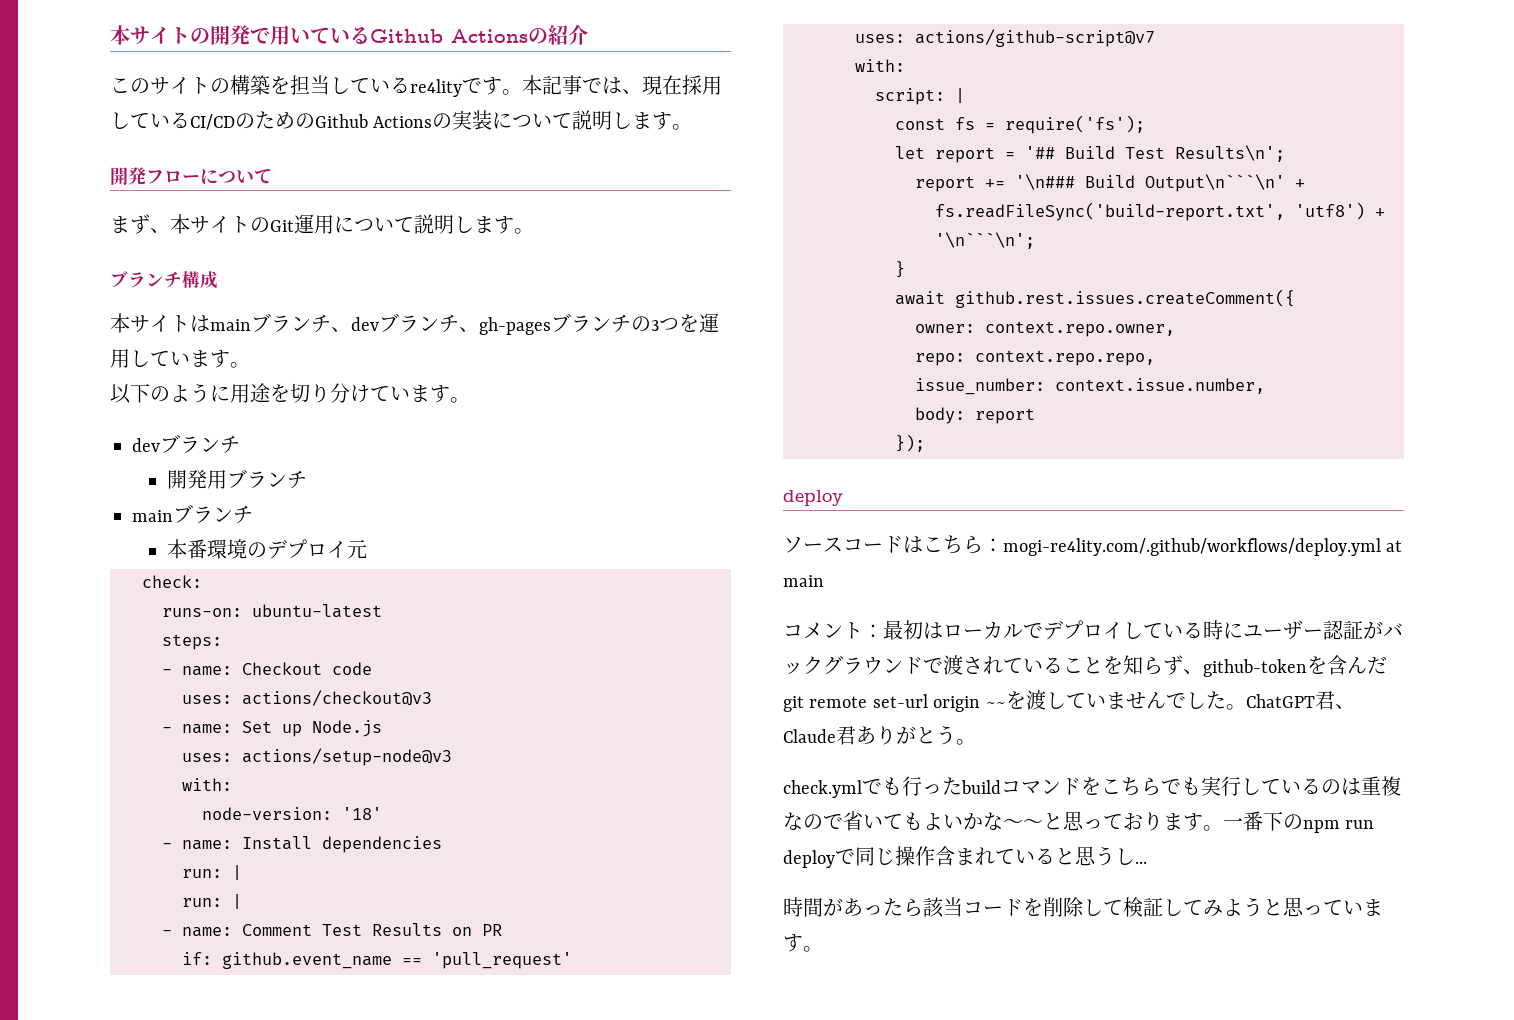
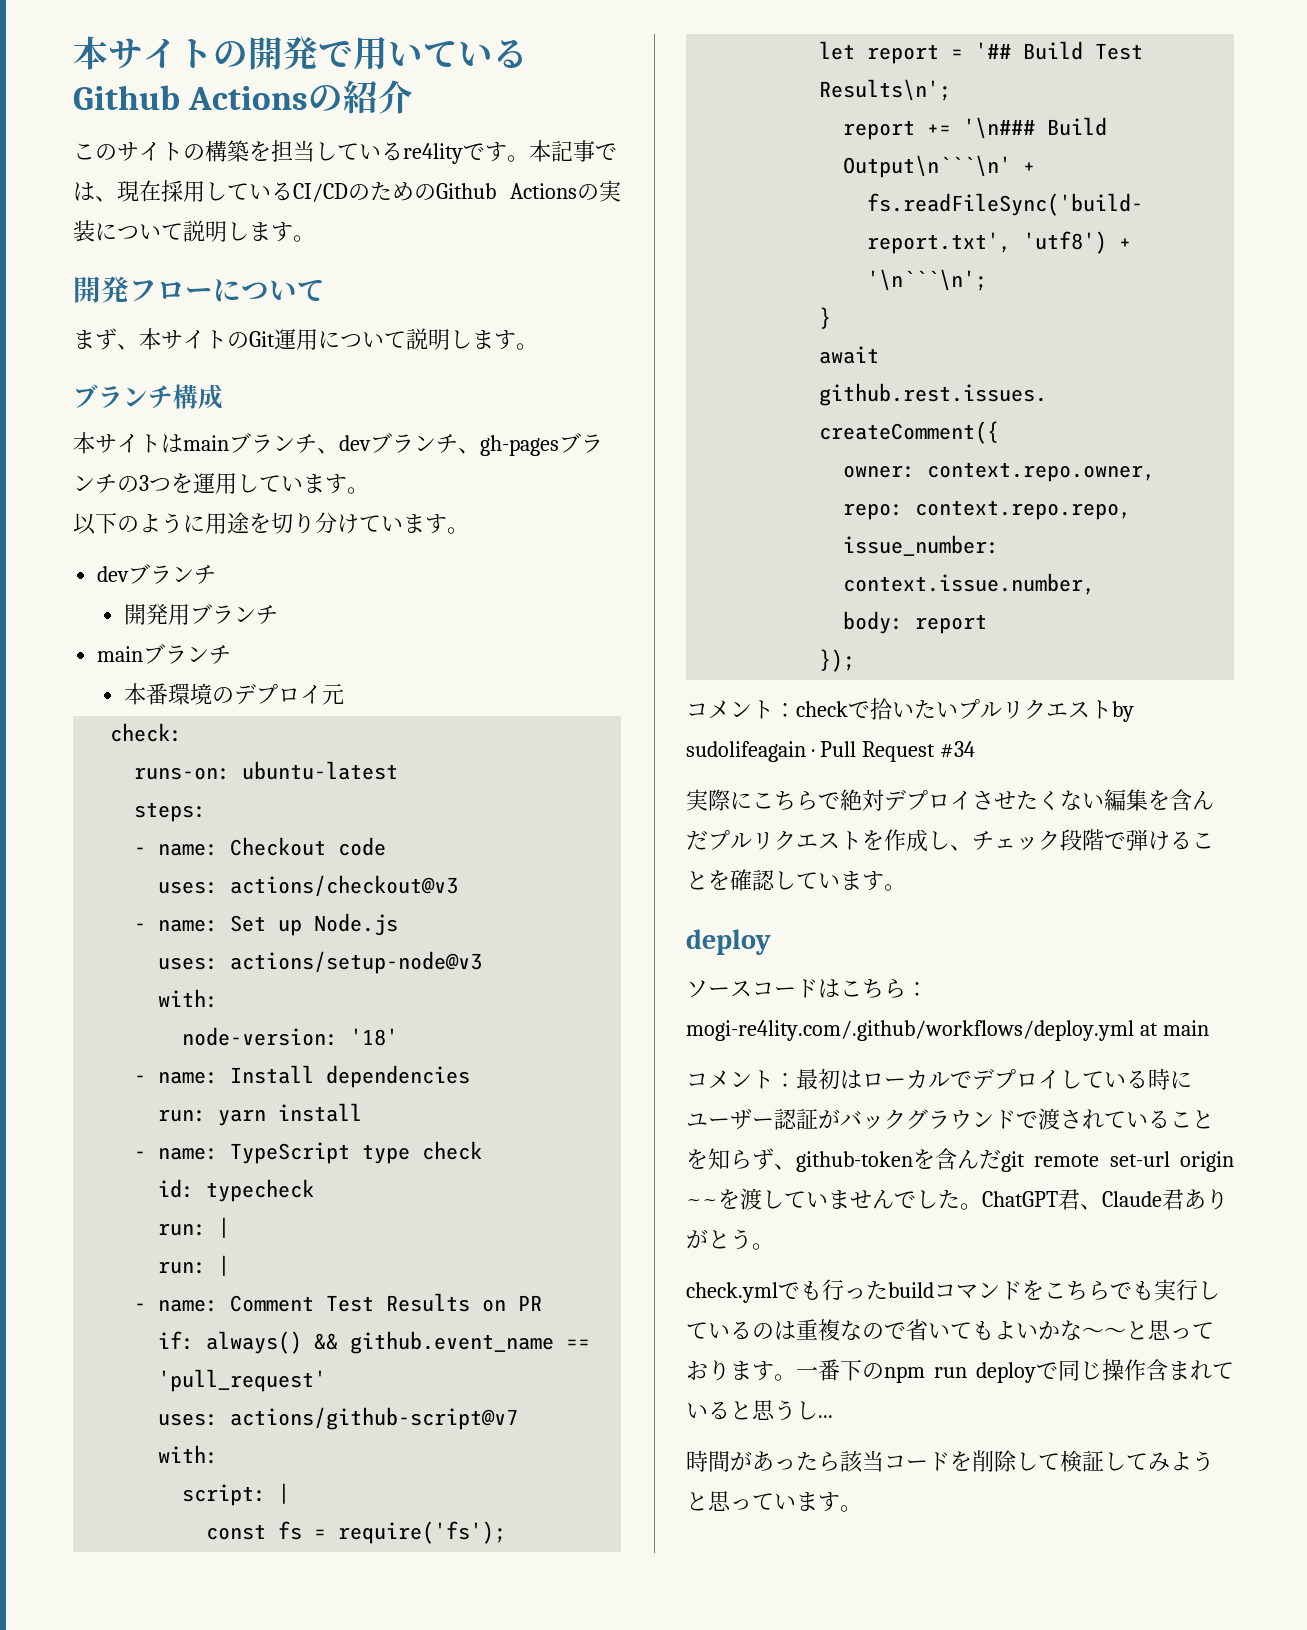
(442, 844) none -> [158,1103,363,1126] [134,1141,483,1164] [158,1179,315,1202] // run: yarn install // - name: TypeScript type check // id: typecheck
(212, 958) none -> [206,1331,339,1354] always() &&
(925, 443) none -> [686,698,1134,722] [686,741,975,762] [686,789,1214,811] [686,829,1214,852] [686,869,906,891] // コメント：checkで拾いたいプルリクエストby sudolifeagain · Pull Request #34 // 実際にこちらで絶対デプロイさせたくない編集を含んだプルリクエストを作成し、チェック段階で弾けることを確認しています。

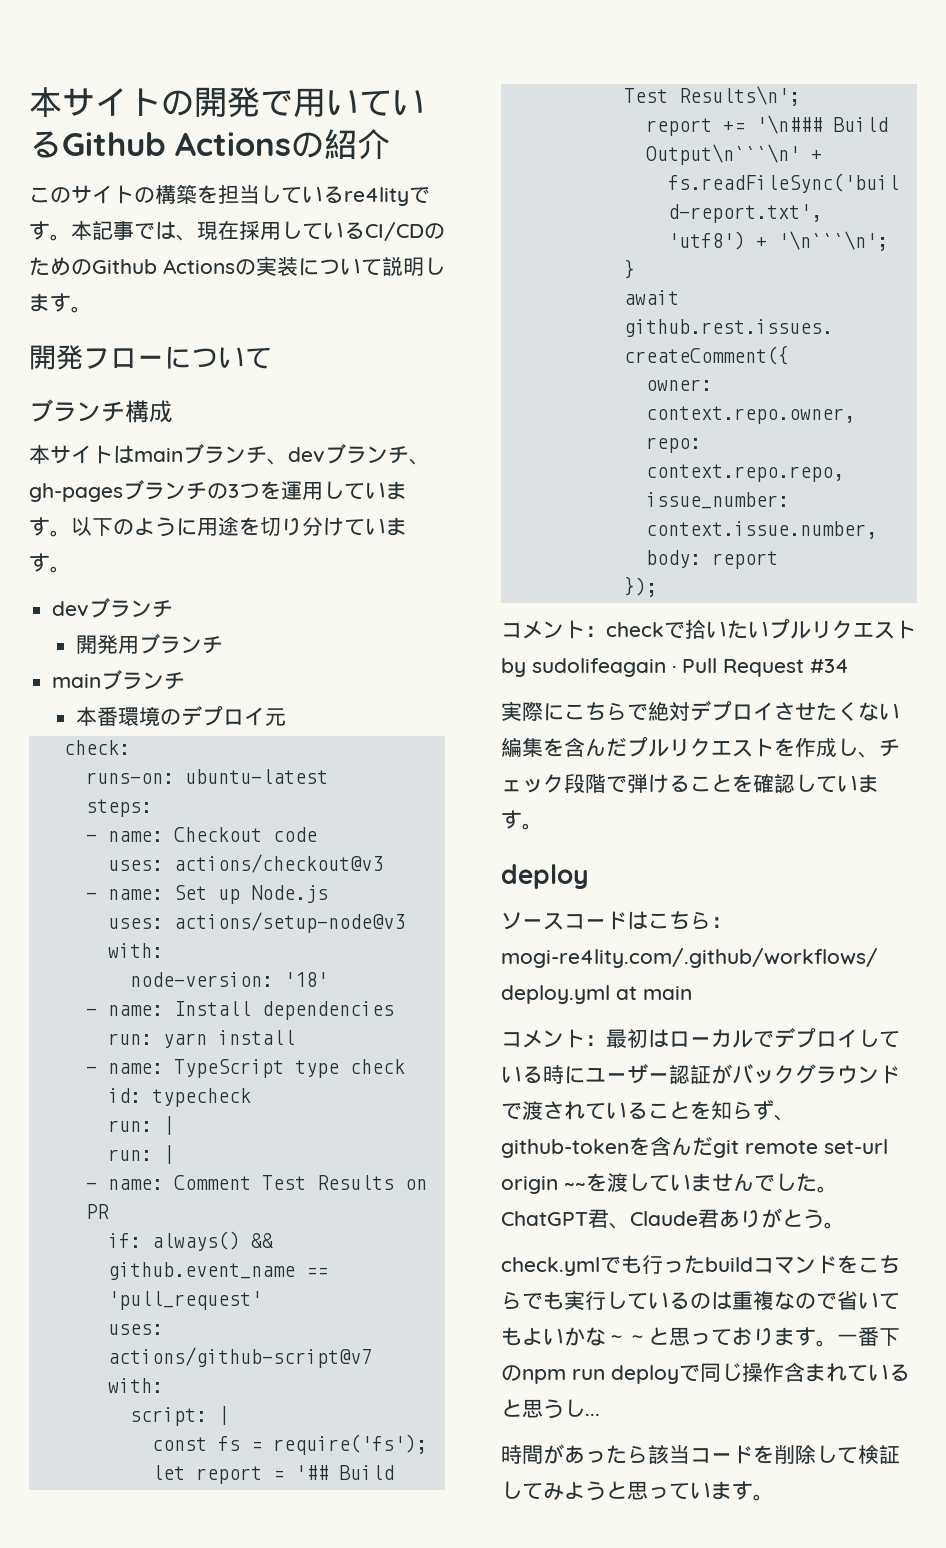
[73,328,538,350] // まず、本サイトのGit運用について説明します。 -> (272, 358) none
(369, 490) // -> (71, 533) none

